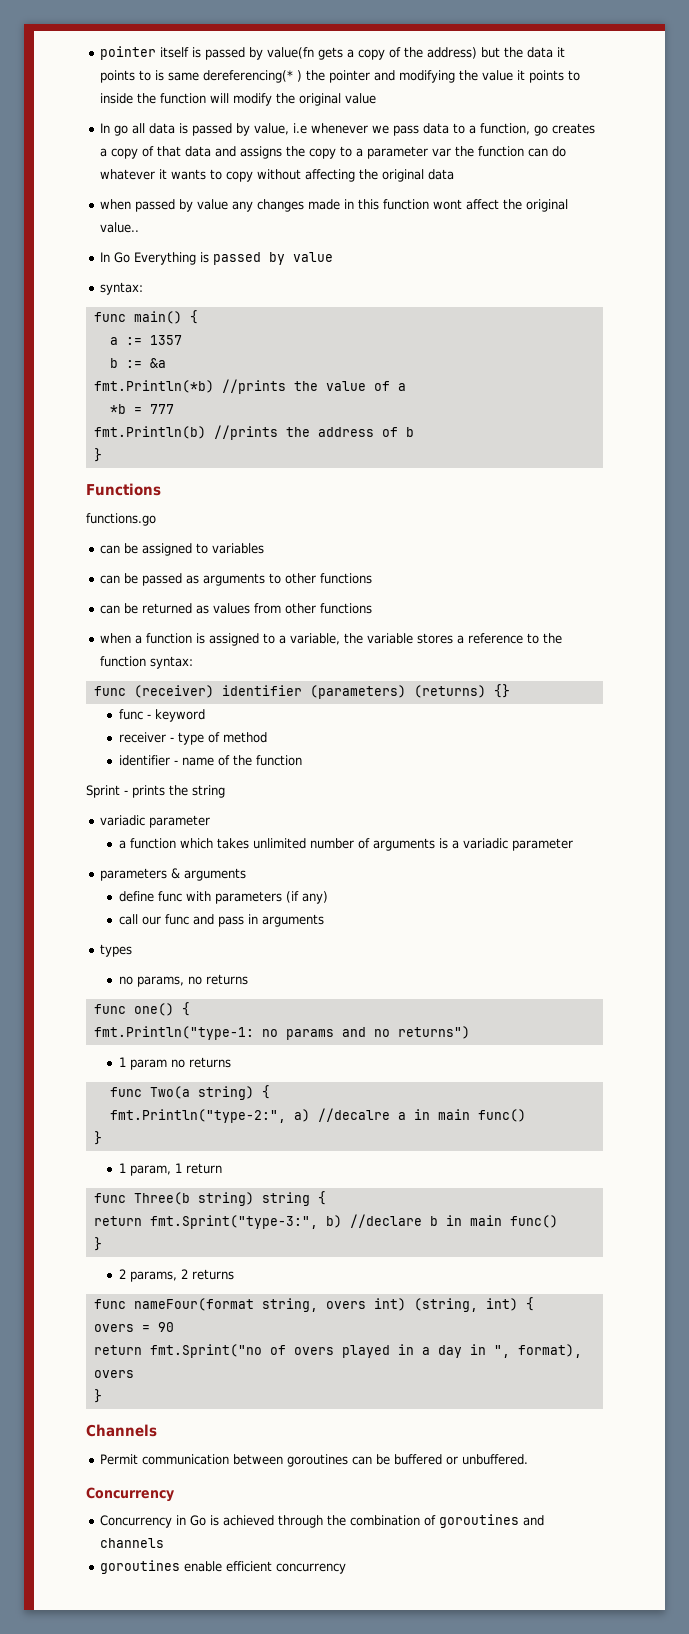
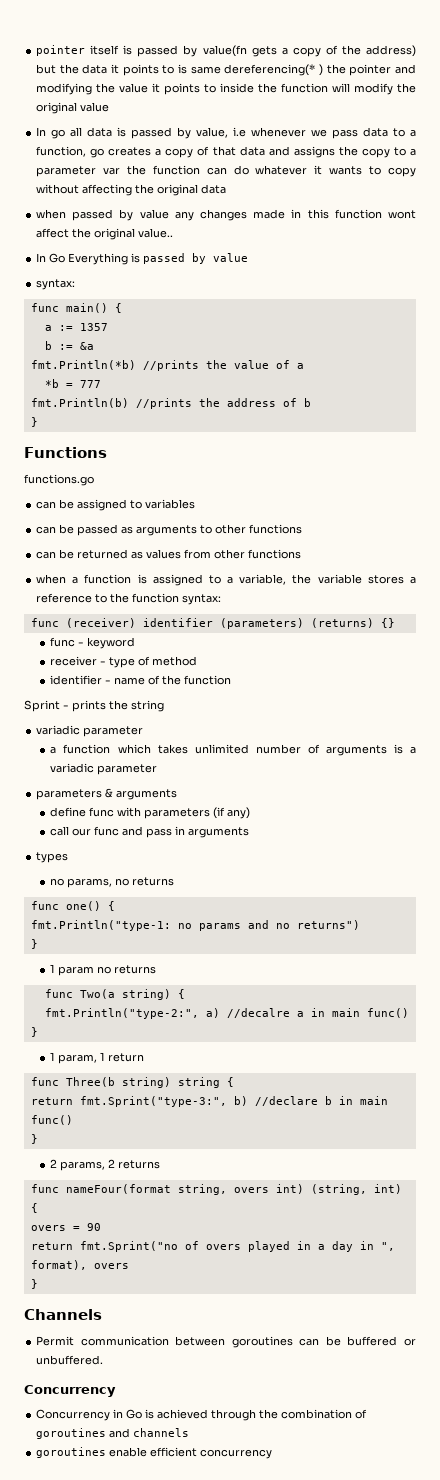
(470, 1032) none -> [30,939,38,949] // }

